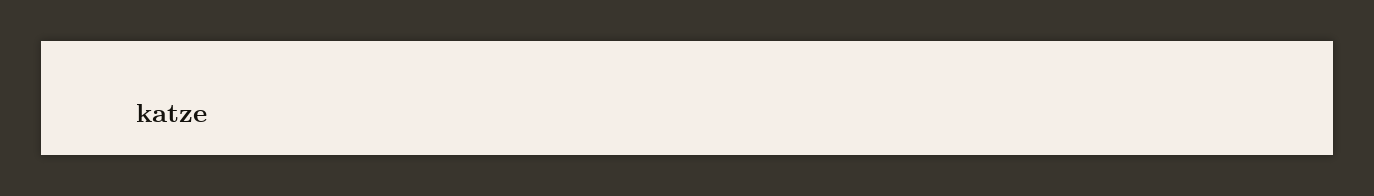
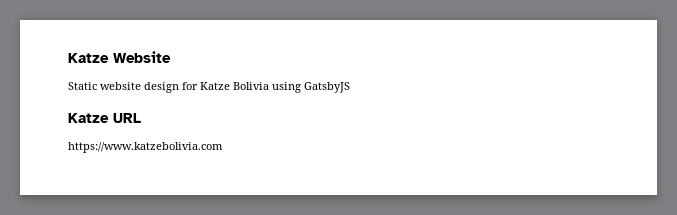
[136,104,207,122] katze -> [68,51,171,63] [68,82,350,93] [68,113,141,123] [68,142,223,153] Katze Website // Static website design for Katze Bolivia using GatsbyJS // Katze URL // https://www.katzebolivia.com

